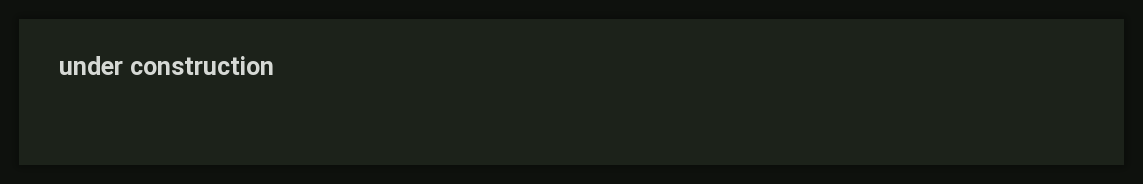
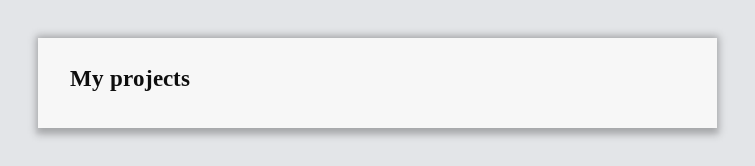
[59,56,274,75] under construction -> [70,70,191,91] My projects

